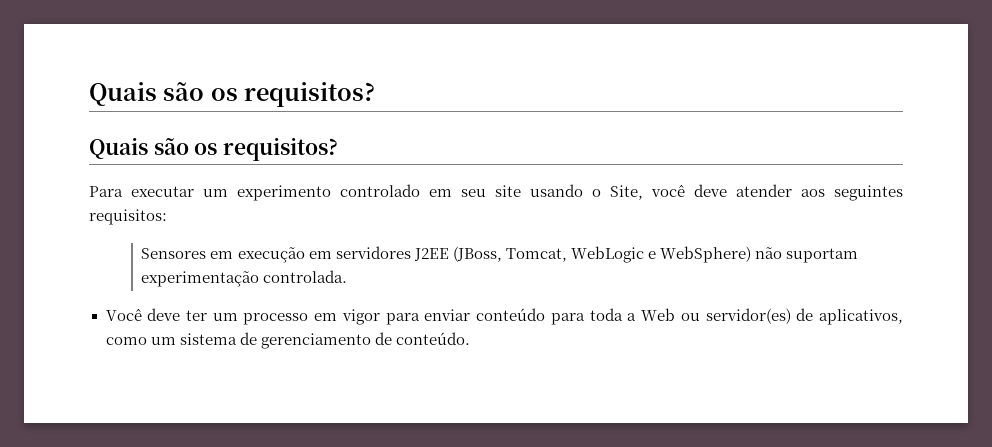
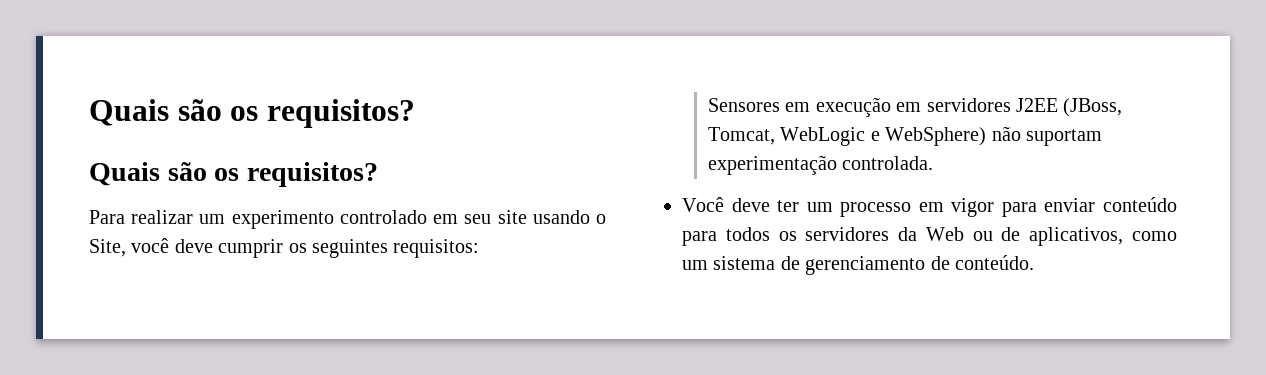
[131,186,194,197] executar -> [131,210,194,224] realizar
[736,184,825,197] atender aos -> [218,239,307,258] cumprir os
[589,308,637,321] toda a -> [725,227,918,241] todos os servidores da
[705,308,791,324] servidor(es) -> (993, 236) none

